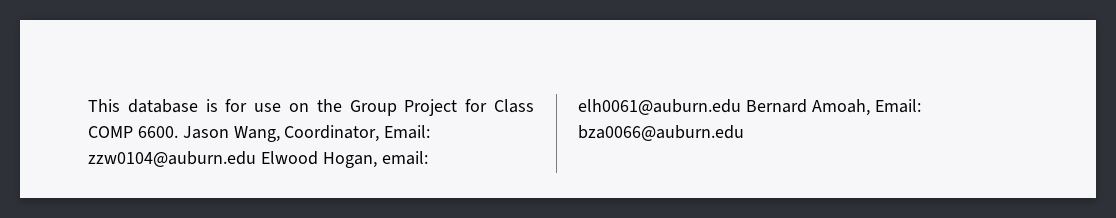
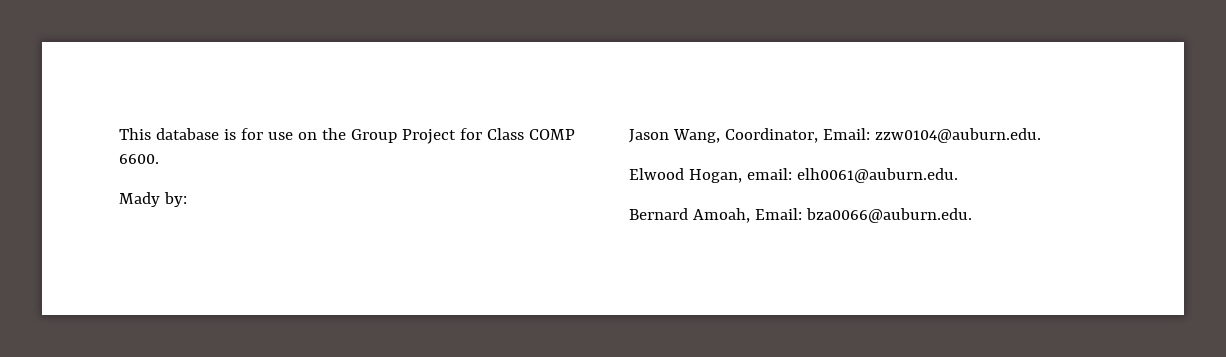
(178, 132) none -> [119,192,187,207] // Mady by: //
[88,151,256,167] zzw0104@auburn.edu -> [874,128,1041,143] zzw0104@auburn.edu. //
[578,99,741,115] elh0061@auburn.edu -> [796,168,958,183] elh0061@auburn.edu. //
[578,125,744,141] bza0066@auburn.edu -> [805,208,972,223] bza0066@auburn.edu.

